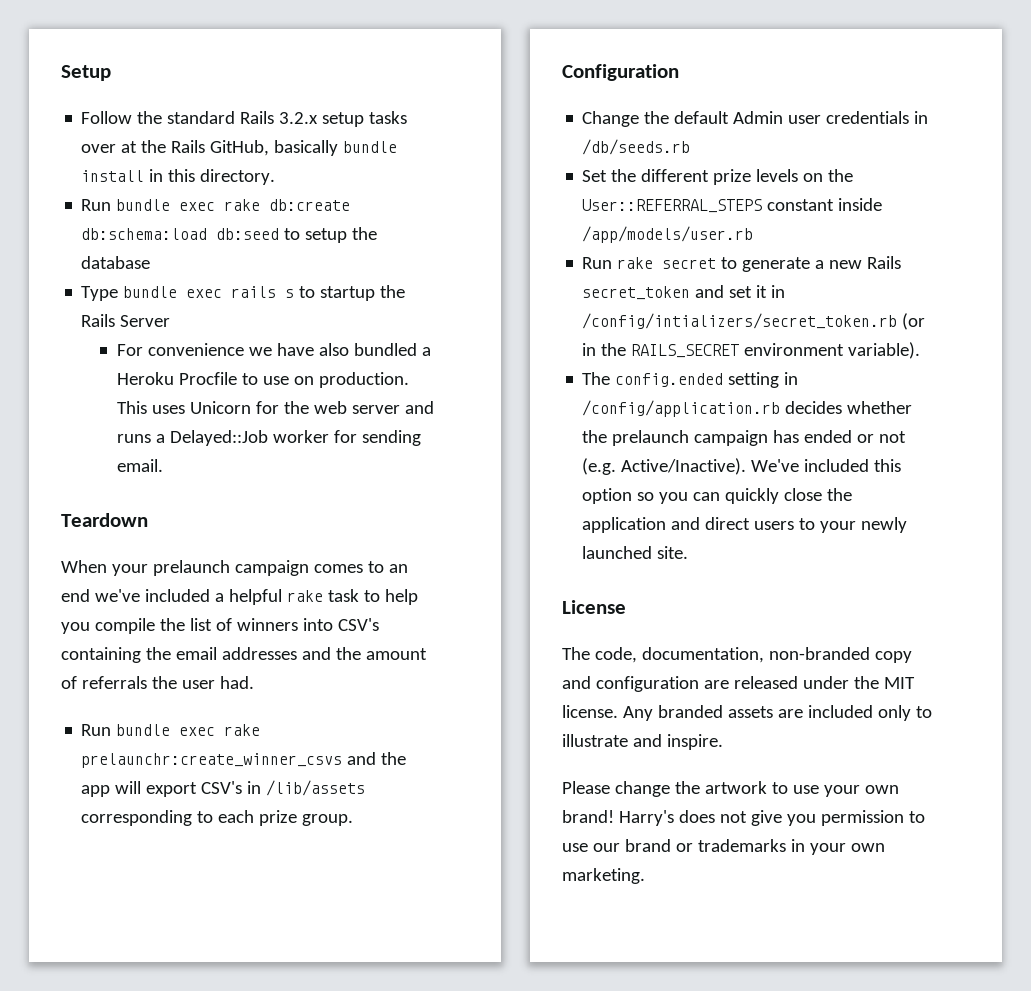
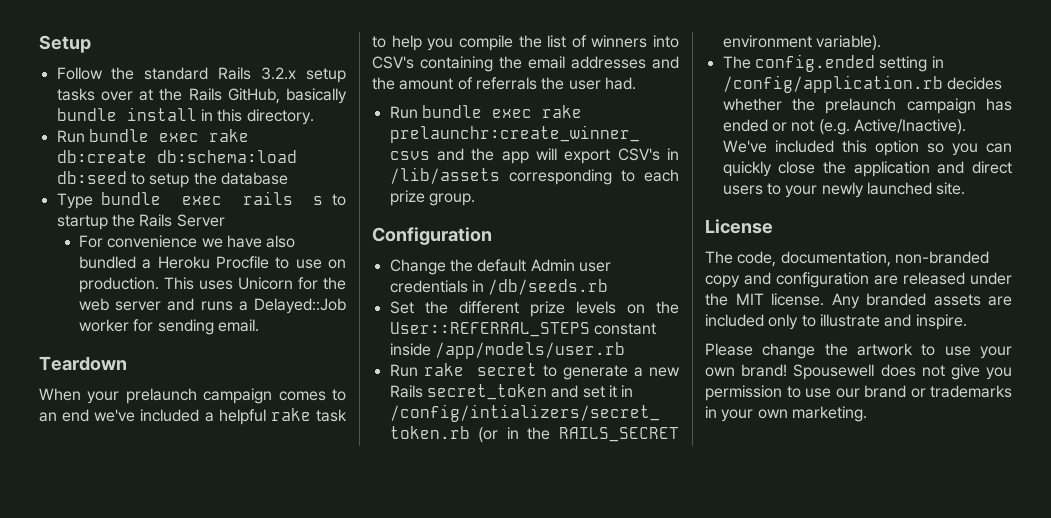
[618,810,674,826] Harry's -> [793,364,875,380] Spousewell

